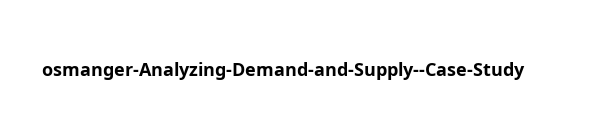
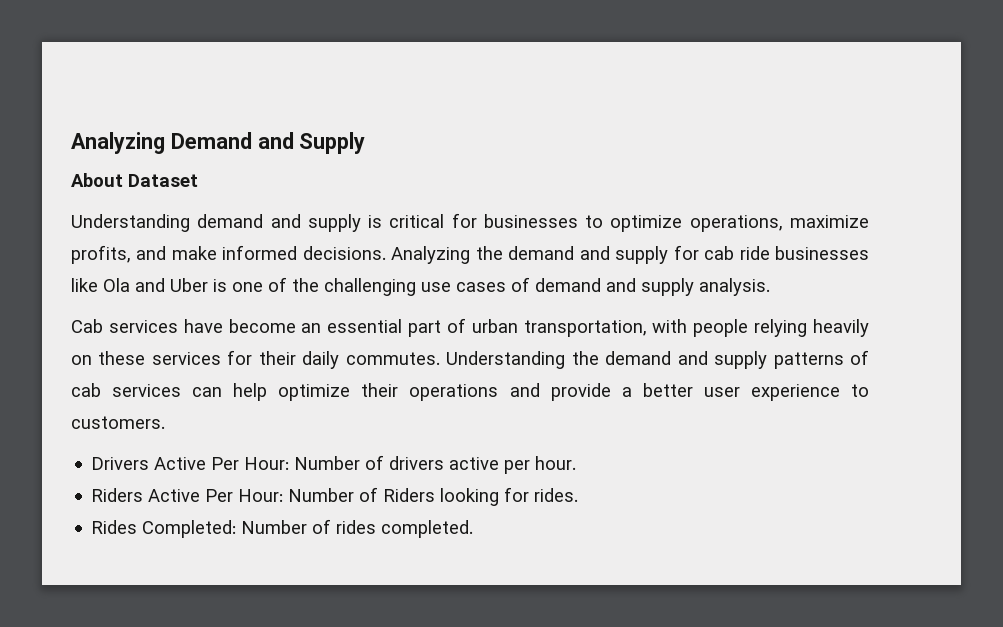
[42,62,525,80] osmanger-Analyzing-Demand-and-Supply--Case-Study -> [71,132,366,154] [71,173,198,187] [71,213,869,232] [71,245,869,264] [71,277,770,296] [71,318,869,337] [71,350,869,369] [71,383,870,401] [71,416,165,429] [91,455,577,474] [91,487,579,506] [91,519,474,538] Analyzing Demand and Supply // About Dataset // Understanding demand and supply is critical for businesses to optimize operations, maximize profits, and make informed decisions. Analyzing the demand and supply for cab ride businesses like Ola and Uber is one of the challenging use cases of demand and supply analysis. // Cab services have become an essential part of urban transportation, with people relying heavily on these services for their daily commutes. Understanding the demand and supply patterns of cab services can help optimize their operations and provide a better user experience to customers. // Drivers Active Per Hour: Number of drivers active per hour. // Riders Active Per Hour: Number of Riders looking for rides. // Rides Completed: Number of rides completed.

